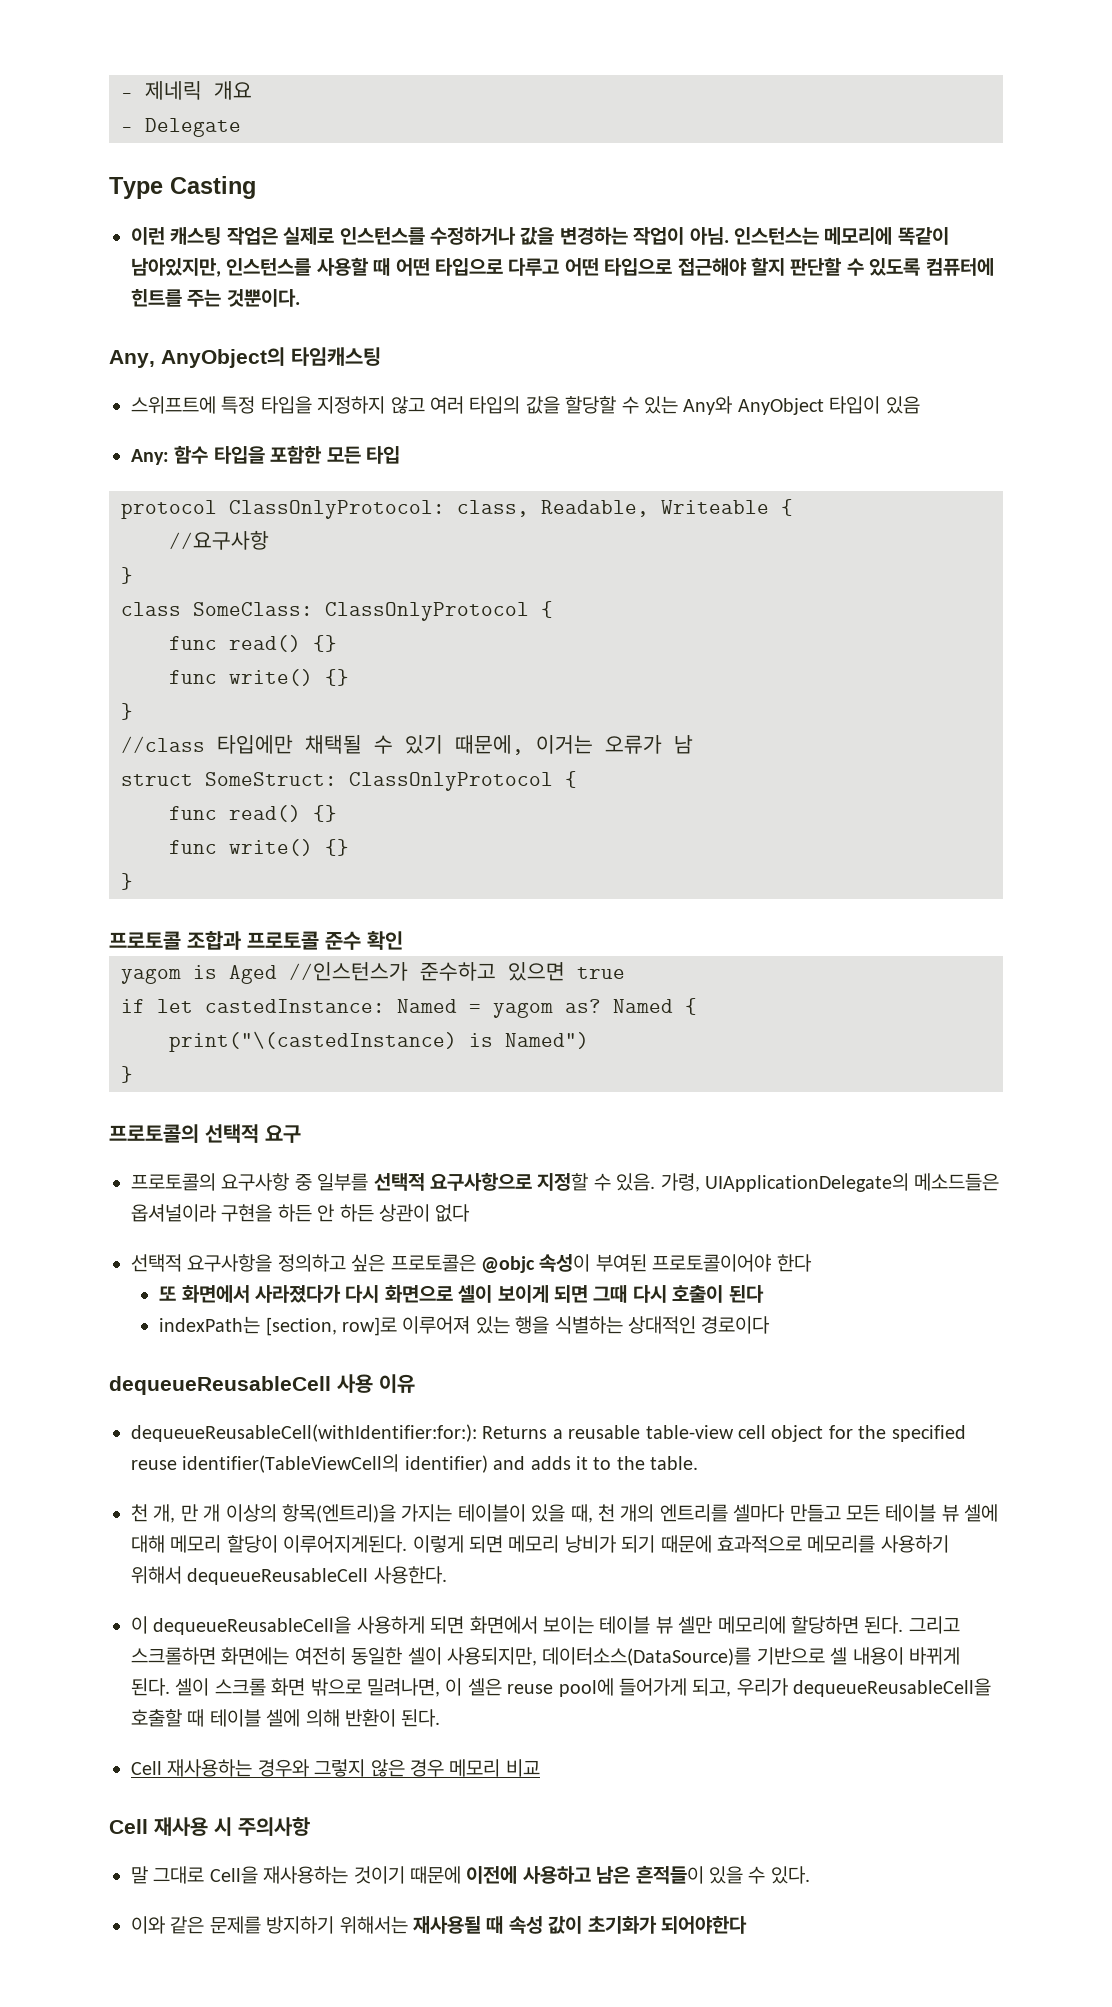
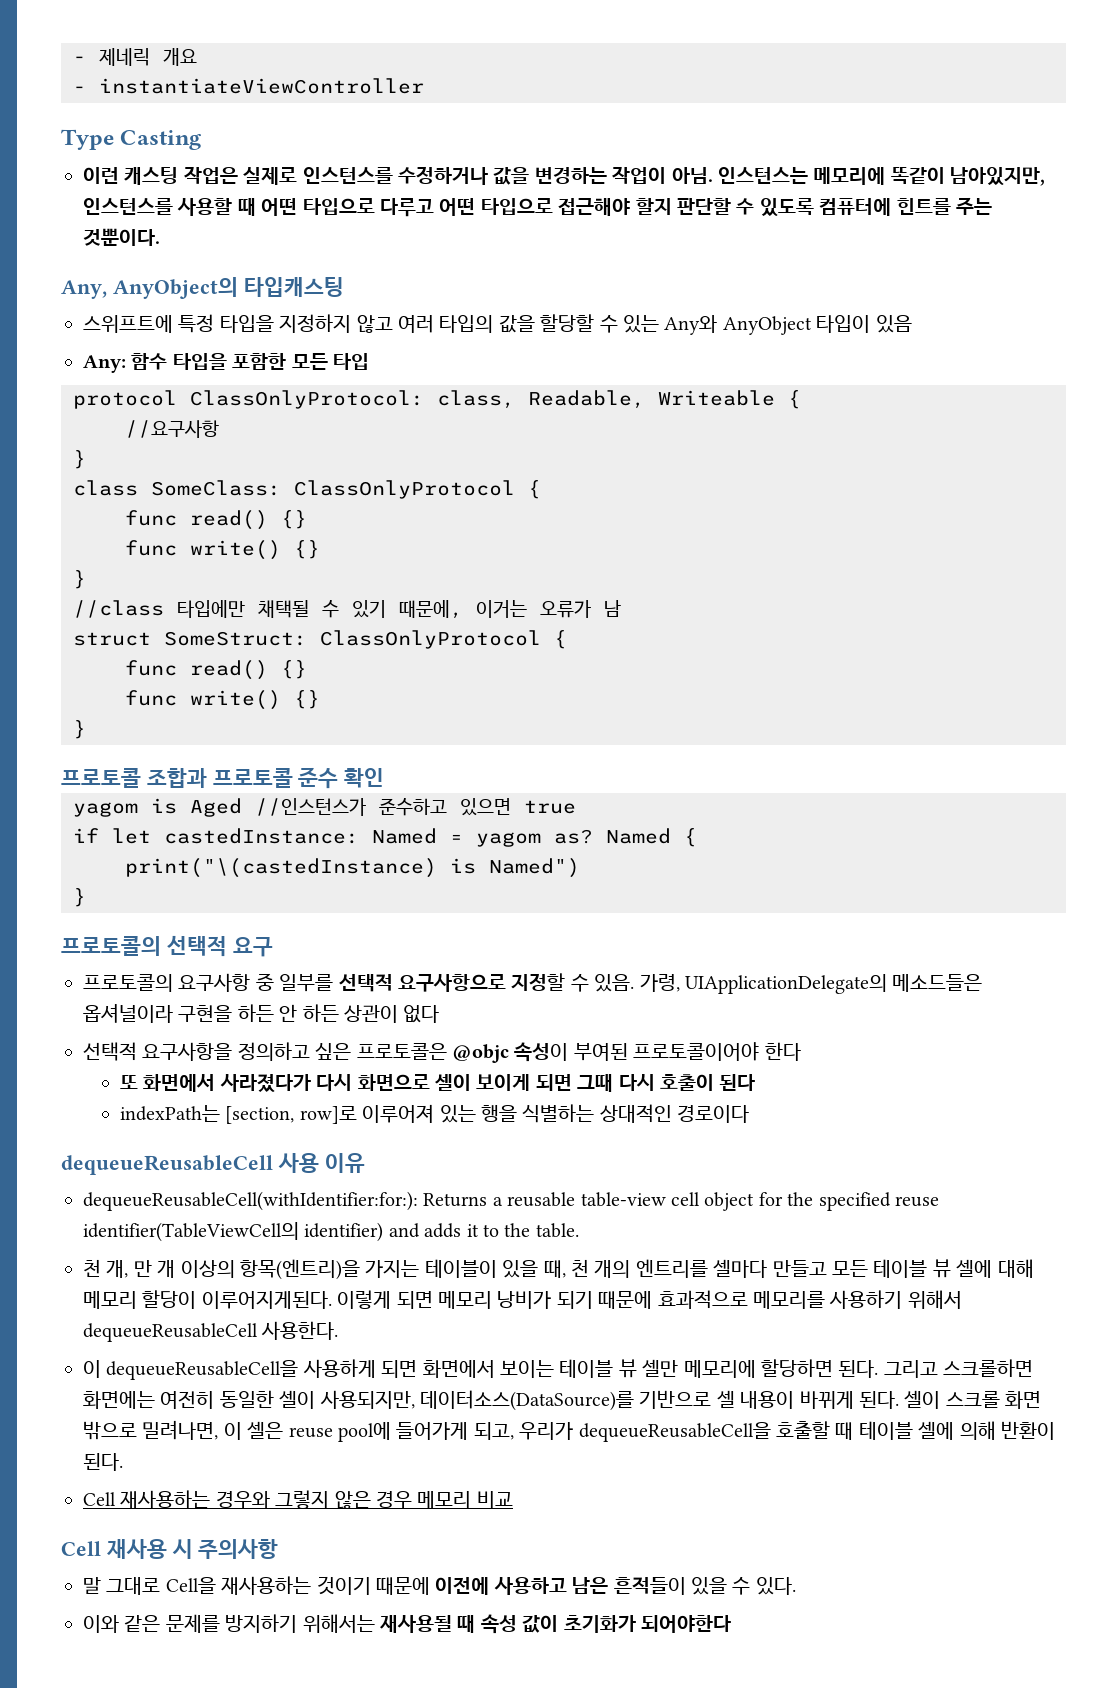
[145,118,241,137] Delegate -> [99,78,424,94] instantiateViewController
[291,347,381,366] 타임캐스팅 -> [243,277,344,297] 타입캐스팅

